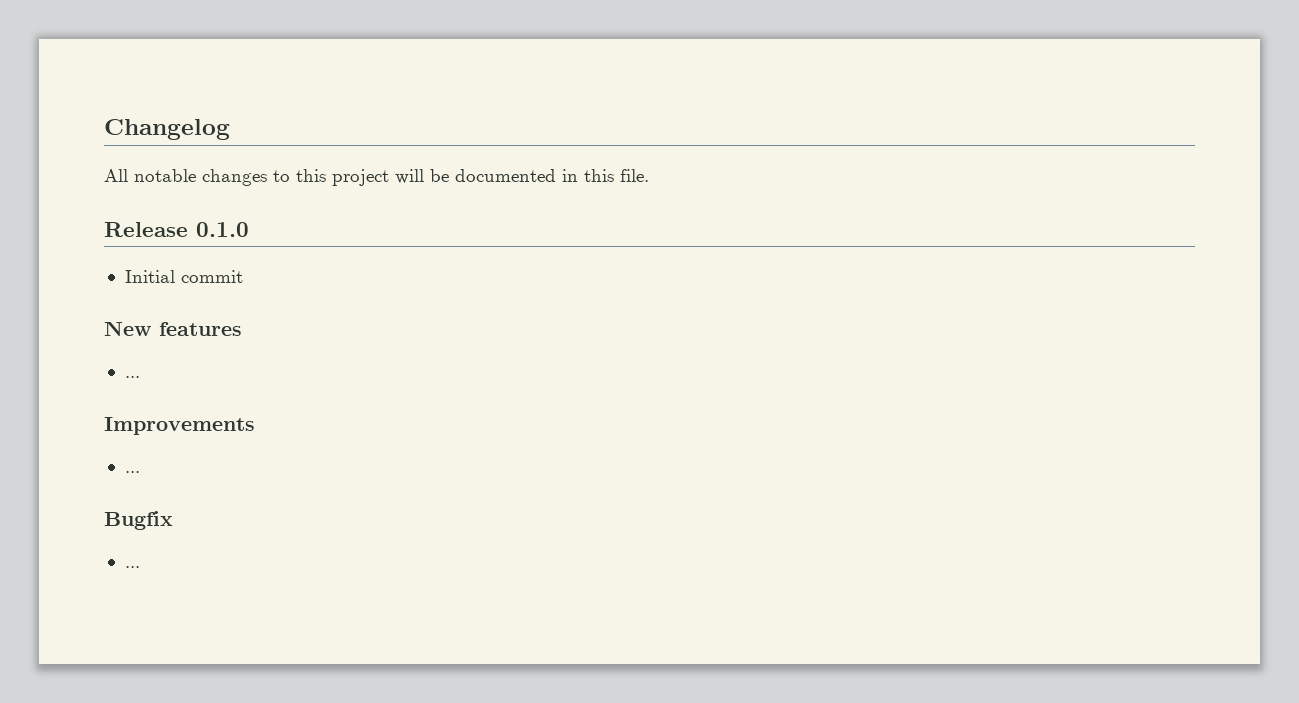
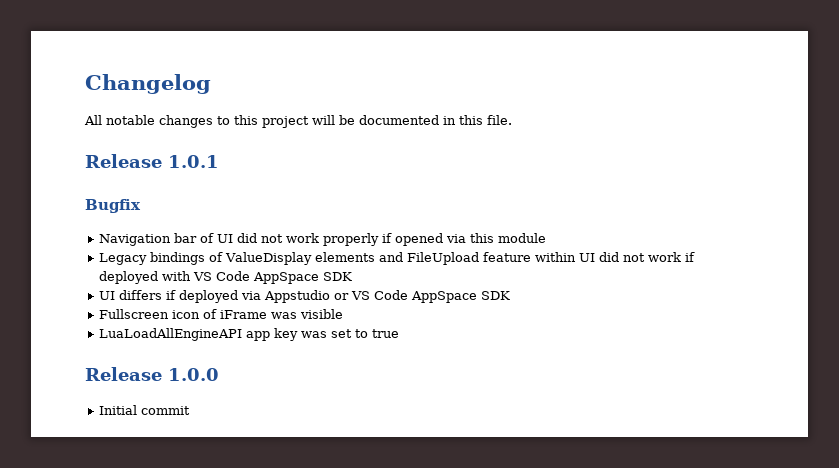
[196,222,249,237] [124,270,243,283] [104,321,242,336] [124,376,140,378] [104,417,255,435] [124,471,140,473] [104,511,173,530] [124,566,140,568] 0.1.0 // Initial commit // New features // ... // Improvements // ... // Bugfix // ... -> [168,155,219,168] [85,199,141,213] [99,233,547,246] [99,252,696,265] [99,271,353,284] [99,290,511,303] [99,309,344,319] [99,328,400,341] [85,367,219,381] [99,405,191,415] 1.0.1 // Bugfix // Navigation bar of UI did not work properly if opened via this module // Legacy bindings of ValueDisplay elements and FileUpload feature within UI did not work if deployed with VS Code AppSpace SDK // UI differs if deployed via Appstudio or VS Code AppSpace SDK // Fullscreen icon of iFrame was visible // LuaLoadAllEngineAPI app key was set to true // Release 1.0.0 // Initial commit

